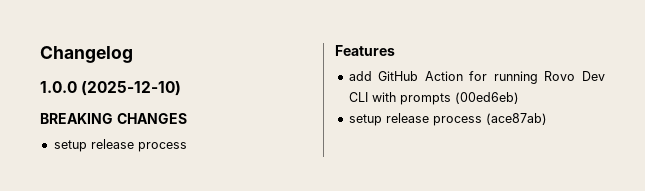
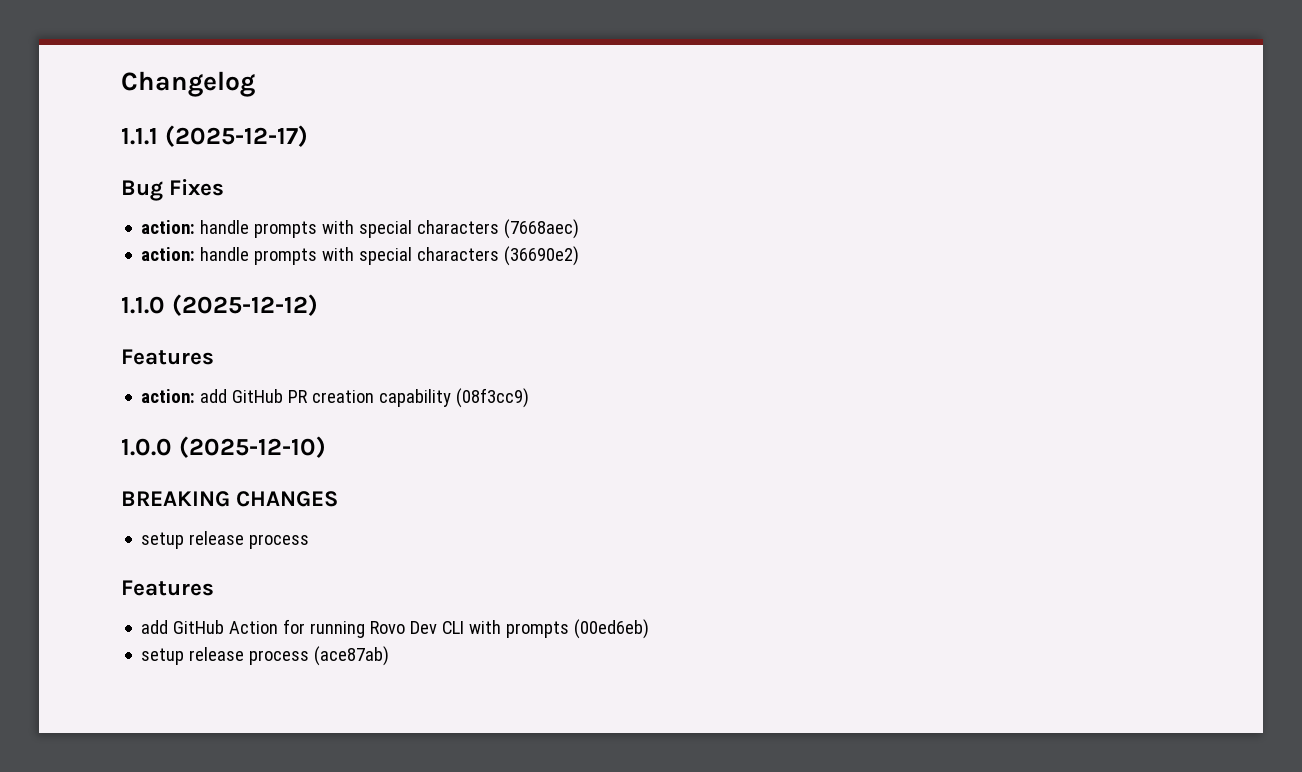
(133, 54) none -> [121,125,308,147] [121,179,225,201] [141,219,580,239] [141,246,580,266] [121,294,318,316] [121,349,214,365] [141,388,530,408] // 1.1.1 (2025-12-17) // Bug Fixes // action: handle prompts with special characters (7668aec) // action: handle prompts with special characters (36690e2) // 1.1.0 (2025-12-12) // Features // action: add GitHub PR creation capability (08f3cc9)

